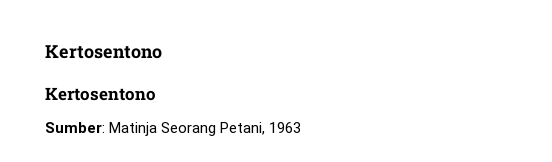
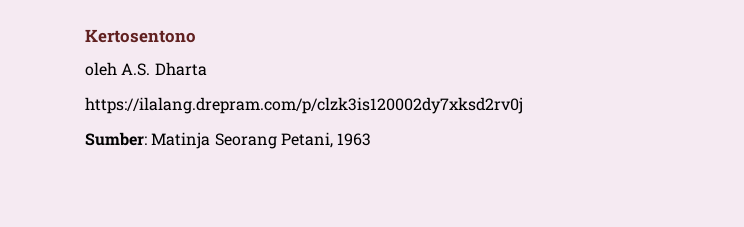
[45,45,162,59] [45,87,156,101] Kertosentono // Kertosentono -> [85,29,196,43] [85,62,207,76] [85,97,523,114] Kertosentono // oleh A.S. Dharta // https://ilalang.drepram.com/p/clzk3is120002dy7xksd2rv0j

